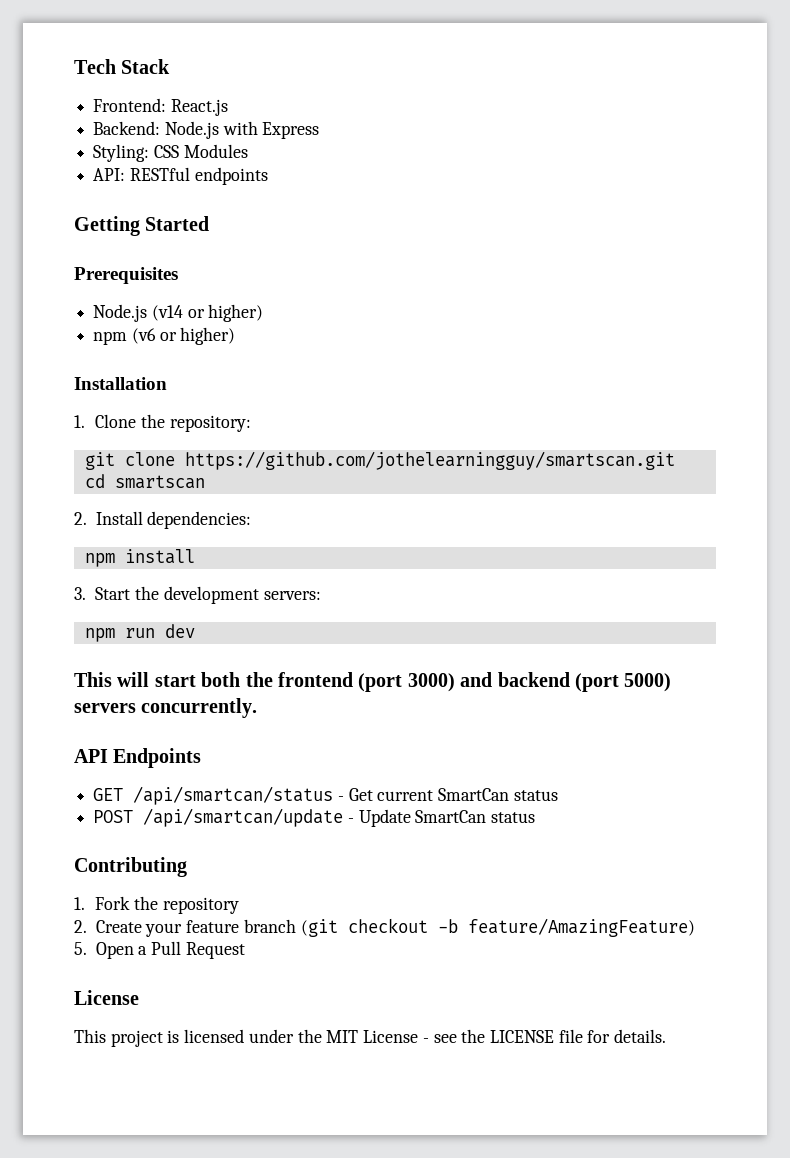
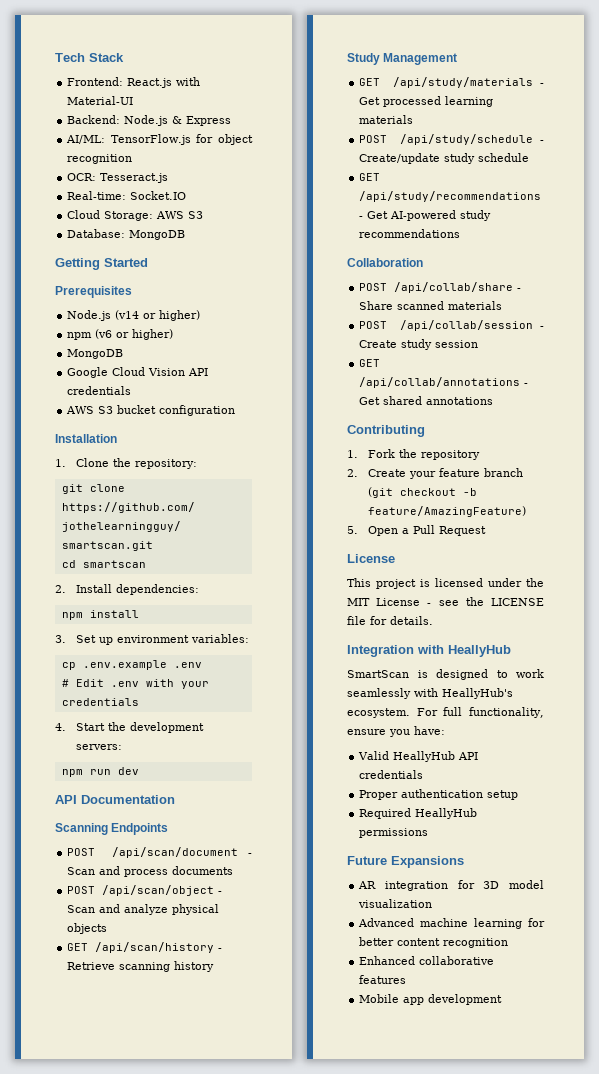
(228, 107) none -> [176,77,201,86] [67,96,134,105] with Material-UI
[222,121,258,135] with -> [172,116,183,124] &
[93,144,248,162] [93,167,268,185] Styling: CSS Modules // API: RESTful endpoints -> [66,134,253,145] [67,154,133,164] [67,173,169,183] [67,191,187,200] [67,210,204,221] [67,229,186,240] AI/ML: TensorFlow.js for object recognition // OCR: Tesseract.js // Real-time: Socket.IO // Cloud Storage: AWS S3 // Database: MongoDB
(236, 336) none -> [67,349,124,359] [67,367,209,378] [67,386,132,395] [66,405,236,416] // MongoDB // Google Cloud Vision API credentials // AWS S3 bucket configuration
(86, 593) none -> [76,634,250,645] [61,660,202,670] [61,679,209,689] [61,698,139,706] [55,723,66,731] Set up environment variables: // cp .env.example .env // # Edit .env with your credentials // 4.
[74,672,672,692] [74,698,258,718] [74,748,202,768] [93,786,558,805] [93,808,536,827] This will start both the frontend (port 3000) and backend (port 5000) servers concurrently. // API Endpoints // GET /api/smartcan/status - Get current SmartCan status // POST /api/smartcan/update - Update SmartCan status -> [55,795,175,804] [55,823,169,835] [67,847,252,858] [67,866,234,877] [67,885,223,896] [67,904,220,915] [67,923,108,934] [67,942,223,953] [67,961,215,972] [347,53,458,65] [359,77,544,88] [359,96,494,107] [359,115,414,124] [359,134,544,145] [359,153,530,164] [359,173,381,181] [359,191,542,202] [359,210,492,221] [359,229,461,238] [347,258,423,267] [359,282,522,293] [359,301,503,310] [359,320,544,331] [359,339,479,350] [359,359,381,367] [359,377,529,388] [359,396,494,405] API Documentation // Scanning Endpoints // POST /api/scan/document - Scan and process documents // POST /api/scan/object - Scan and analyze physical objects // GET /api/scan/history - Retrieve scanning history // Study Management // GET /api/study/materials - Get processed learning materials // POST /api/study/schedule - Create/update study schedule // GET /api/study/recommendations - Get AI-powered study recommendations // Collaboration // POST /api/collab/share - Share scanned materials // POST /api/collab/session - Create study session // GET /api/collab/annotations - Get shared annotations
(667, 1036) none -> [347,645,511,657] [347,669,544,680] [347,688,513,699] [347,707,545,718] [347,726,445,737] [358,751,479,762] [359,770,424,779] [359,789,519,800] [359,808,478,819] [359,828,429,838] [347,856,464,868] [358,880,544,891] [358,899,433,908] [358,918,545,929] [359,937,509,948] [359,956,495,965] [359,975,407,984] [359,994,503,1005] // Integration with HeallyHub // SmartScan is designed to work seamlessly with HeallyHub's ecosystem. For full functionality, ensure you have: // Valid HeallyHub API credentials // Proper authentication setup // Required HeallyHub permissions // Future Expansions // AR integration for 3D model visualization // Advanced machine learning for better content recognition // Enhanced collaborative features // Mobile app development

